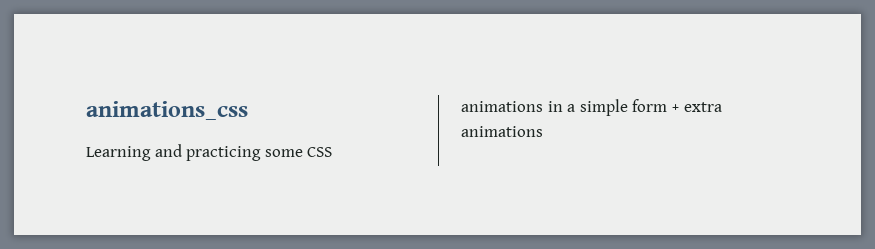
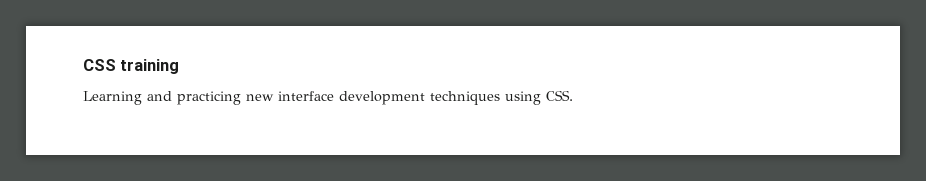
[86,101,248,120] animations_css -> [83,59,180,74] CSS training
[264,147,333,157] [461,99,722,116] [461,126,543,137] some CSS animations in a simple form + extra animations -> [246,90,573,105] new interface development techniques using CSS.

